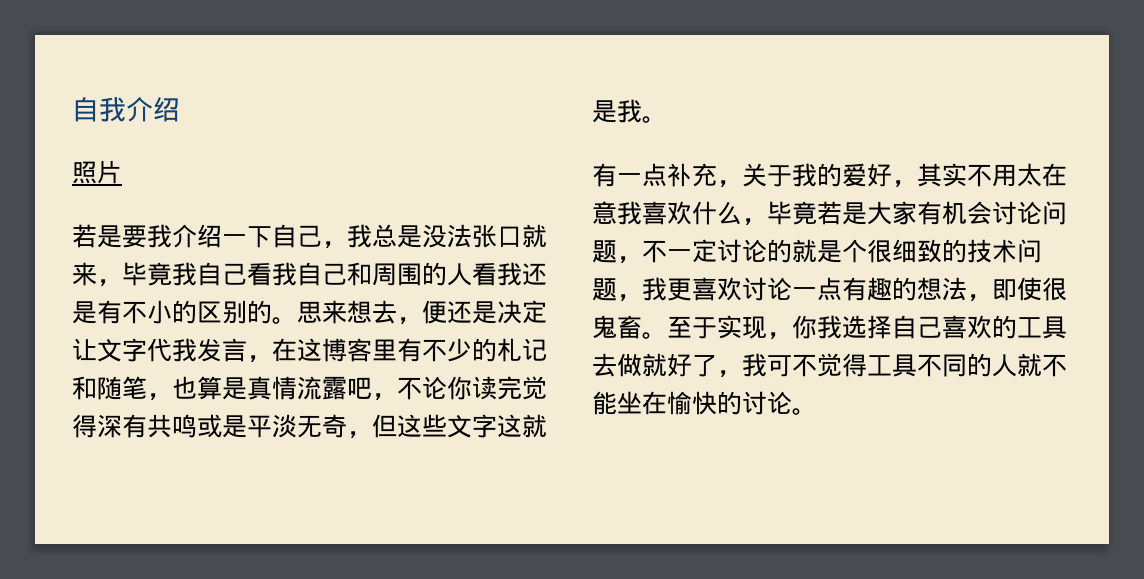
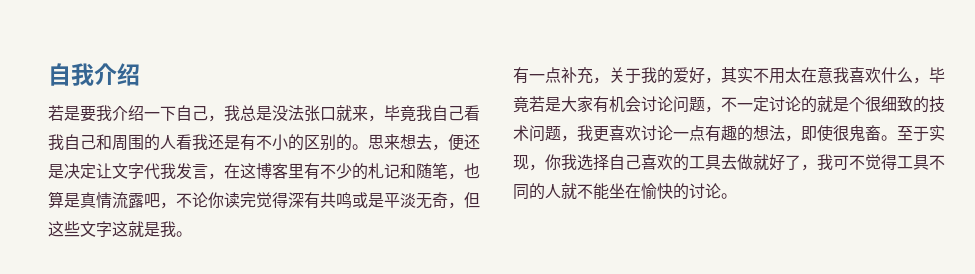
[72,160,122,184] // 照片 -> (140, 74) none

